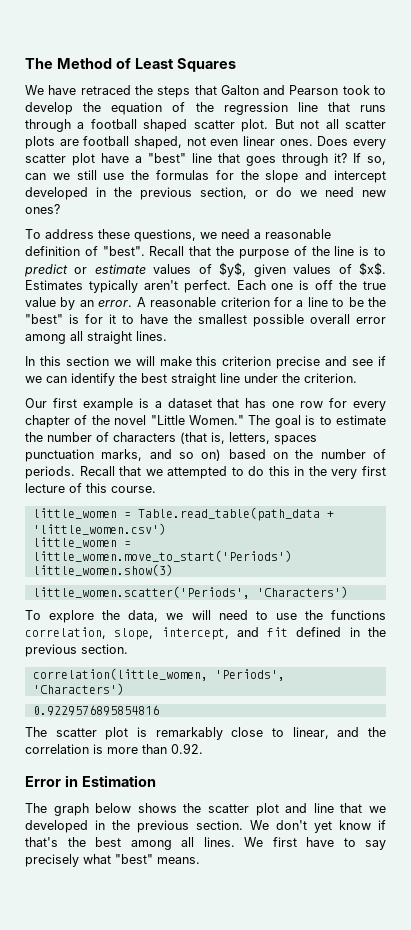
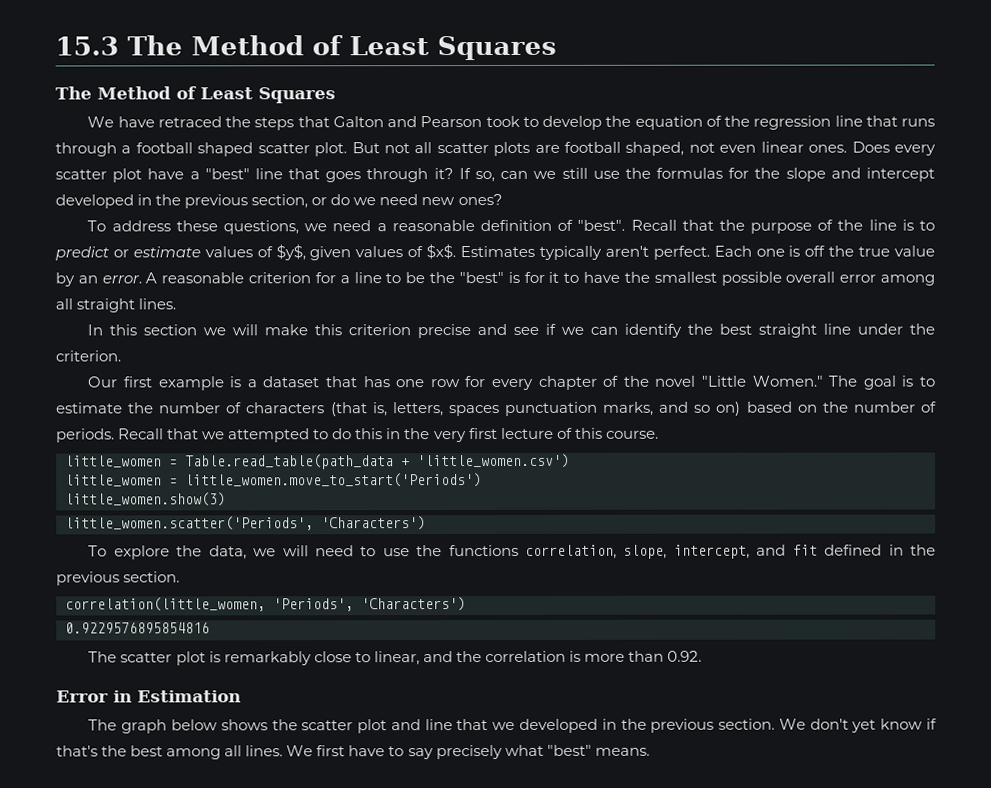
(25, 63) none -> [55,35,557,61] 15.3 The Method of Least Squares //

